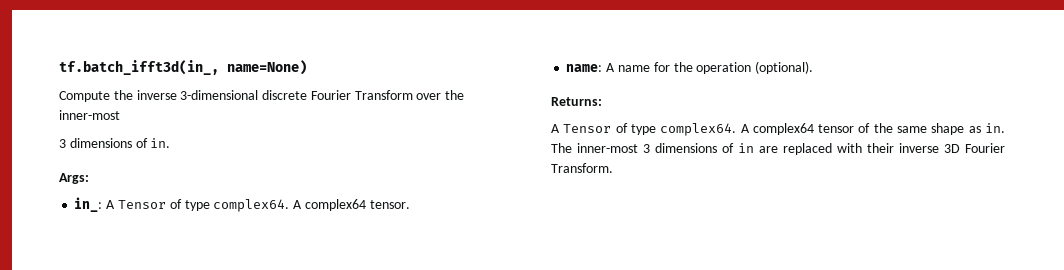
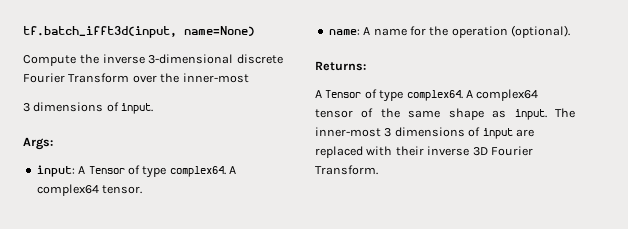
[59,60,219,75] tf.batch_ifft3d(in_, -> [23,26,177,38] tf.batch_ifft3d(input,
[150,138,171,148] in. -> [121,103,154,114] input.
[74,197,103,212] in_: -> [36,165,75,177] input:
[985,123,1006,133] in. -> [514,109,547,120] input.
[738,143,754,153] in -> [482,128,513,139] input

